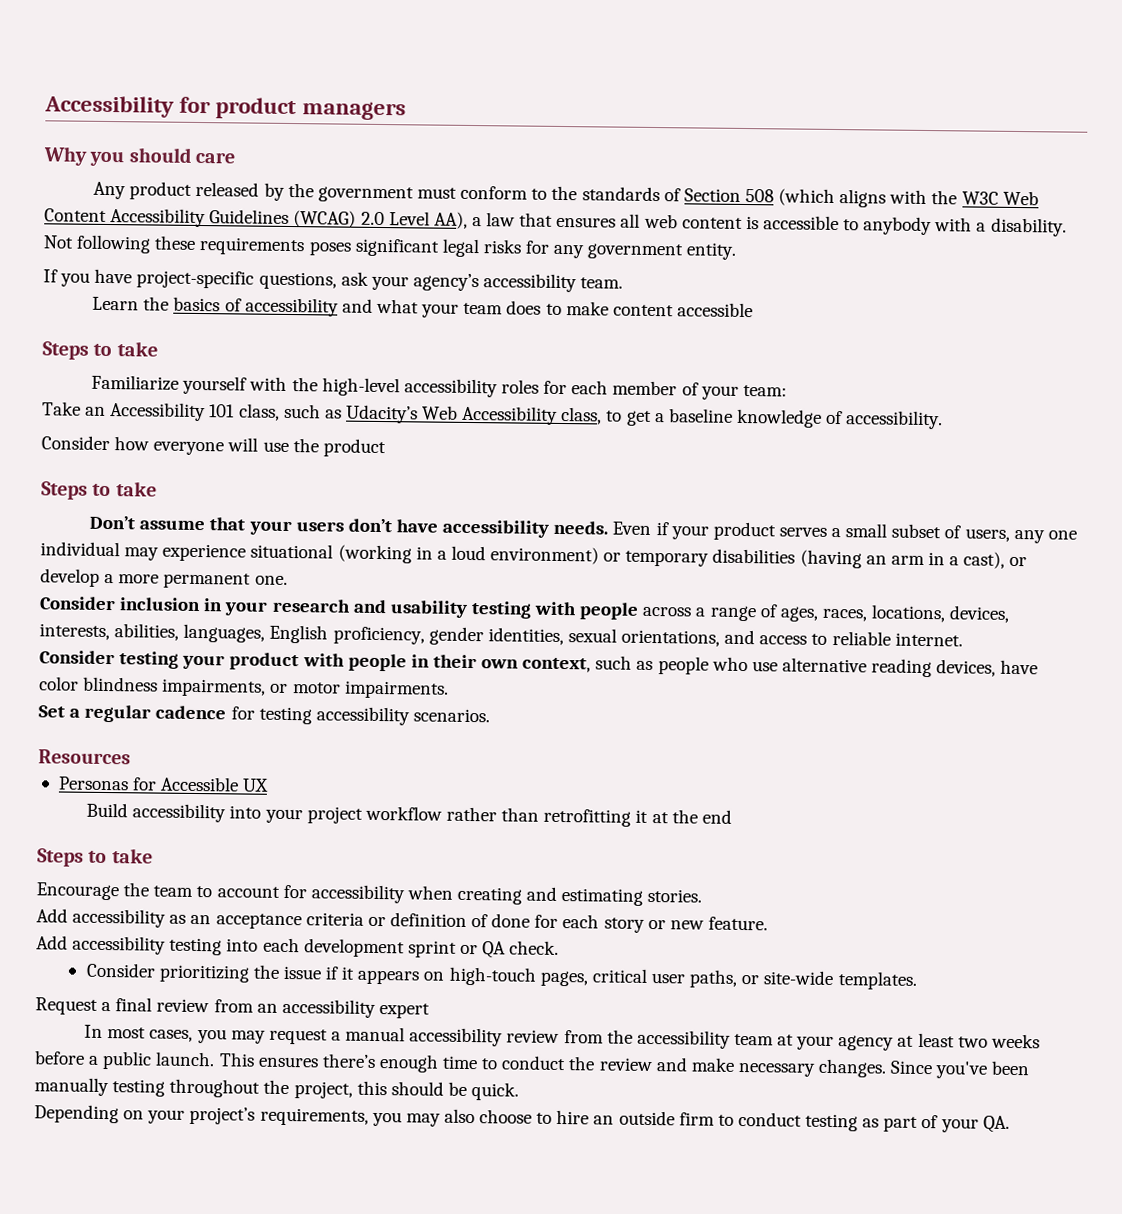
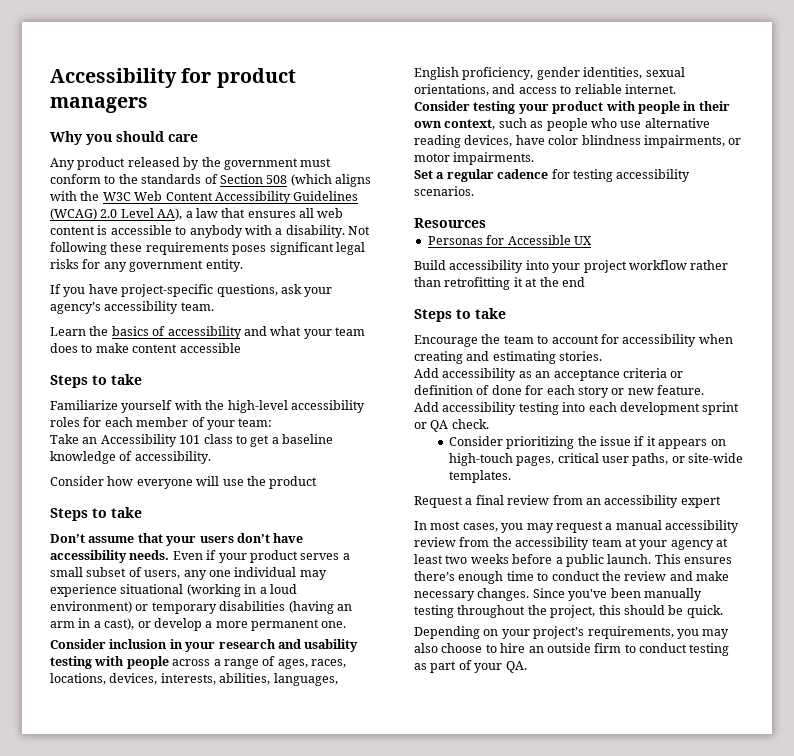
[238,403,603,425] class, such as Udacity’s Web Accessibility class, -> [203,434,233,444] class

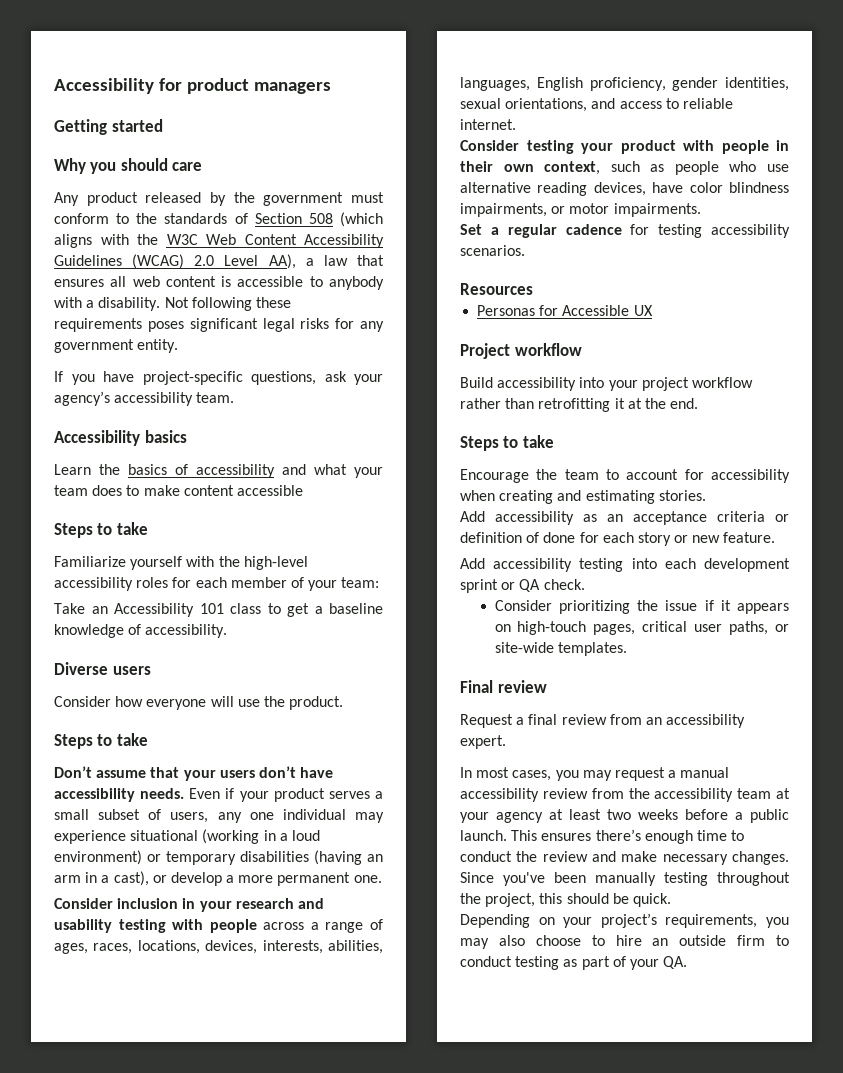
(148, 104) none -> [54,119,163,135] // Getting started
(214, 306) none -> [54,430,187,446] // Accessibility basics
(211, 457) none -> [54,662,151,675] // Diverse users
[269,476,318,489] product -> [289,696,344,710] product.
(592, 240) none -> [460,343,582,359] // Project workflow
[561,277,585,287] end -> [670,398,699,409] end.
(511, 476) none -> [460,680,547,693] // Final review
[680,496,721,508] expert -> [460,735,506,749] expert.

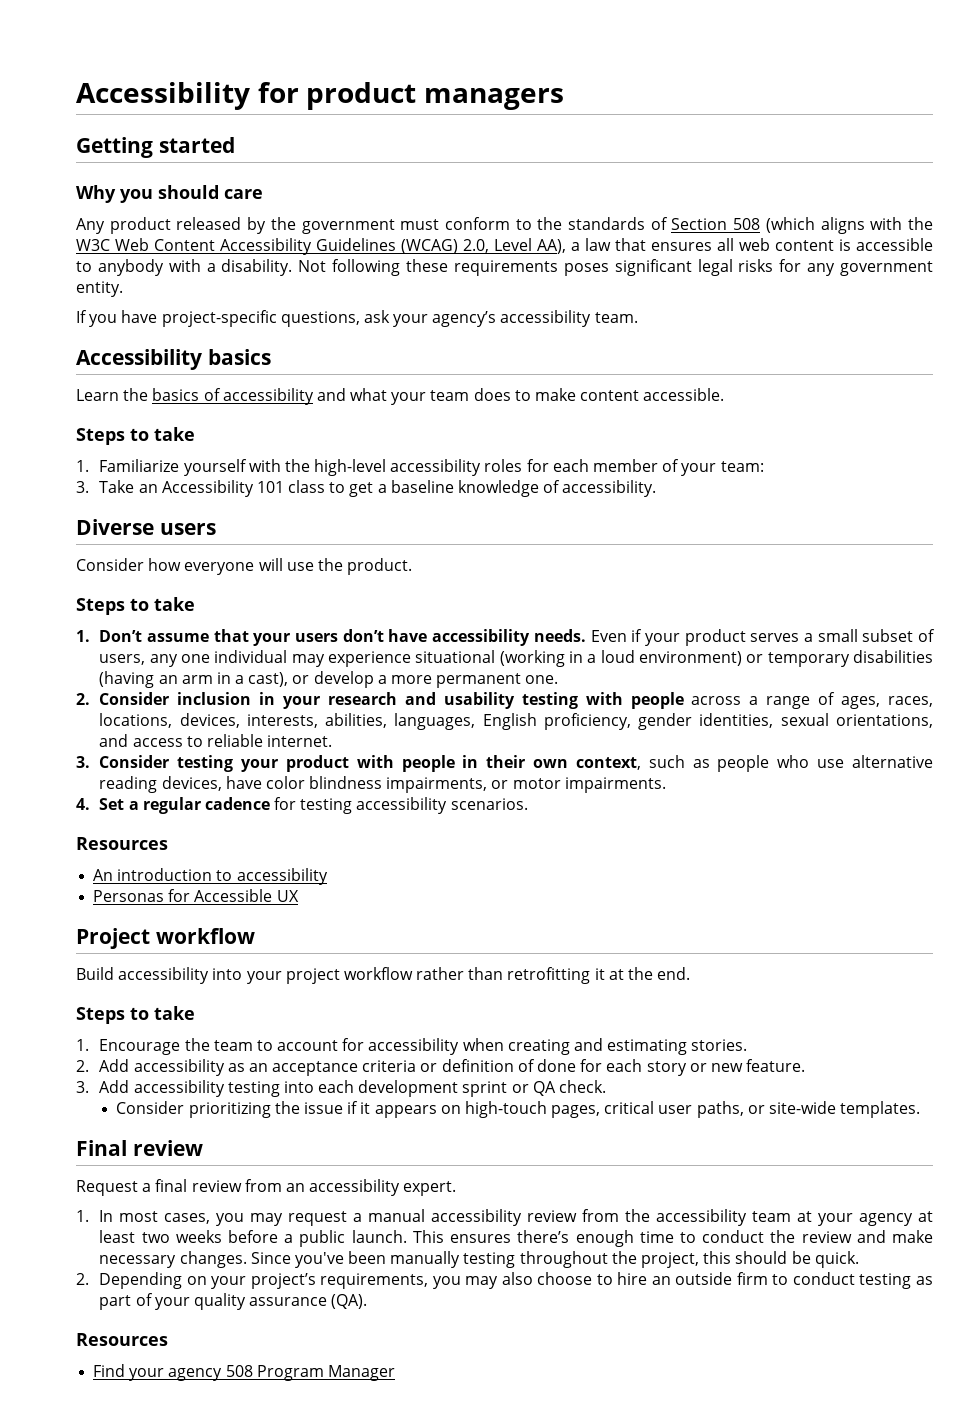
[194,255,215,266] 2.0 -> [463,239,489,253] 2.0,
[236,485,303,496] [54,522,148,538] accessible // Steps to take // -> [643,388,725,401] [76,427,195,445] [76,460,89,472] accessible. // Steps to take // 1.
(380, 582) none -> [76,481,89,493] 3.
(148, 739) none -> [76,630,90,642] 1.
(382, 879) none -> [76,693,90,705] 2.
(516, 124) none -> [76,756,90,768] 3.
(701, 210) none -> [76,798,90,810] 4.
(533, 289) none -> [93,868,328,885] // An introduction to accessibility
(554, 441) none -> [76,1039,89,1051] 1.
(706, 495) none -> [76,1060,89,1072] 2.
(776, 537) none -> [76,1081,89,1093] 3.
(506, 742) none -> [76,1210,89,1222] 1.
(671, 900) none -> [76,1273,89,1285] 2.
[663,956,688,969] QA. -> [193,1293,368,1310] [76,1333,168,1346] [93,1364,395,1381] quality assurance (QA). // Resources // Find your agency 508 Program Manager

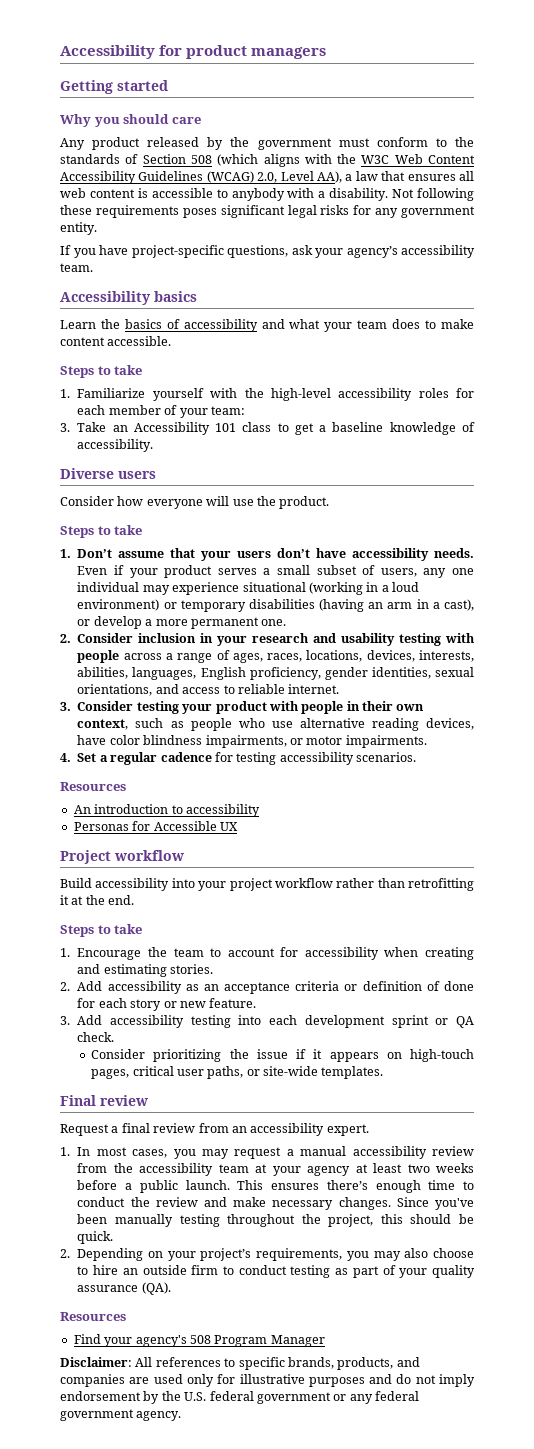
[168,1368,223,1381] agency -> [135,1335,187,1347] agency's
(395, 1373) none -> [60,1357,420,1370] [60,1374,476,1387] [60,1391,419,1404] [60,1409,182,1421] // Disclaimer: All references to specific brands, products, and companies are used only for illustrative purposes and do not imply endorsement by the U.S. federal government or any federal government agency.

